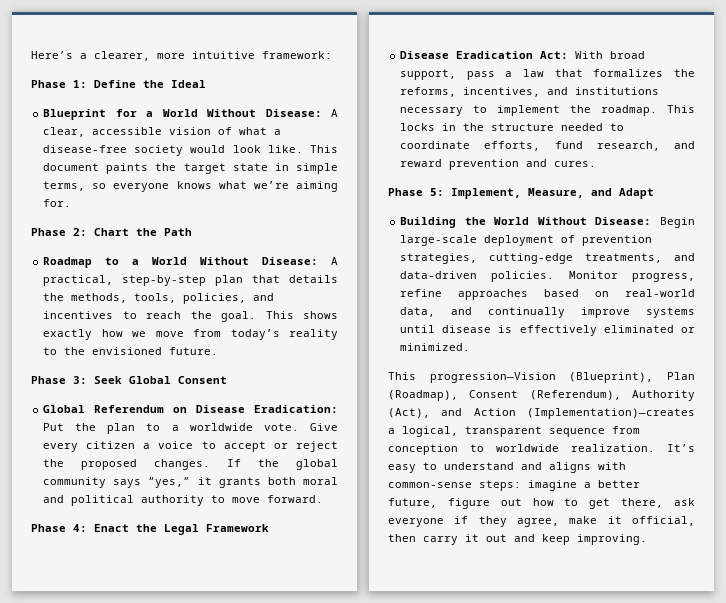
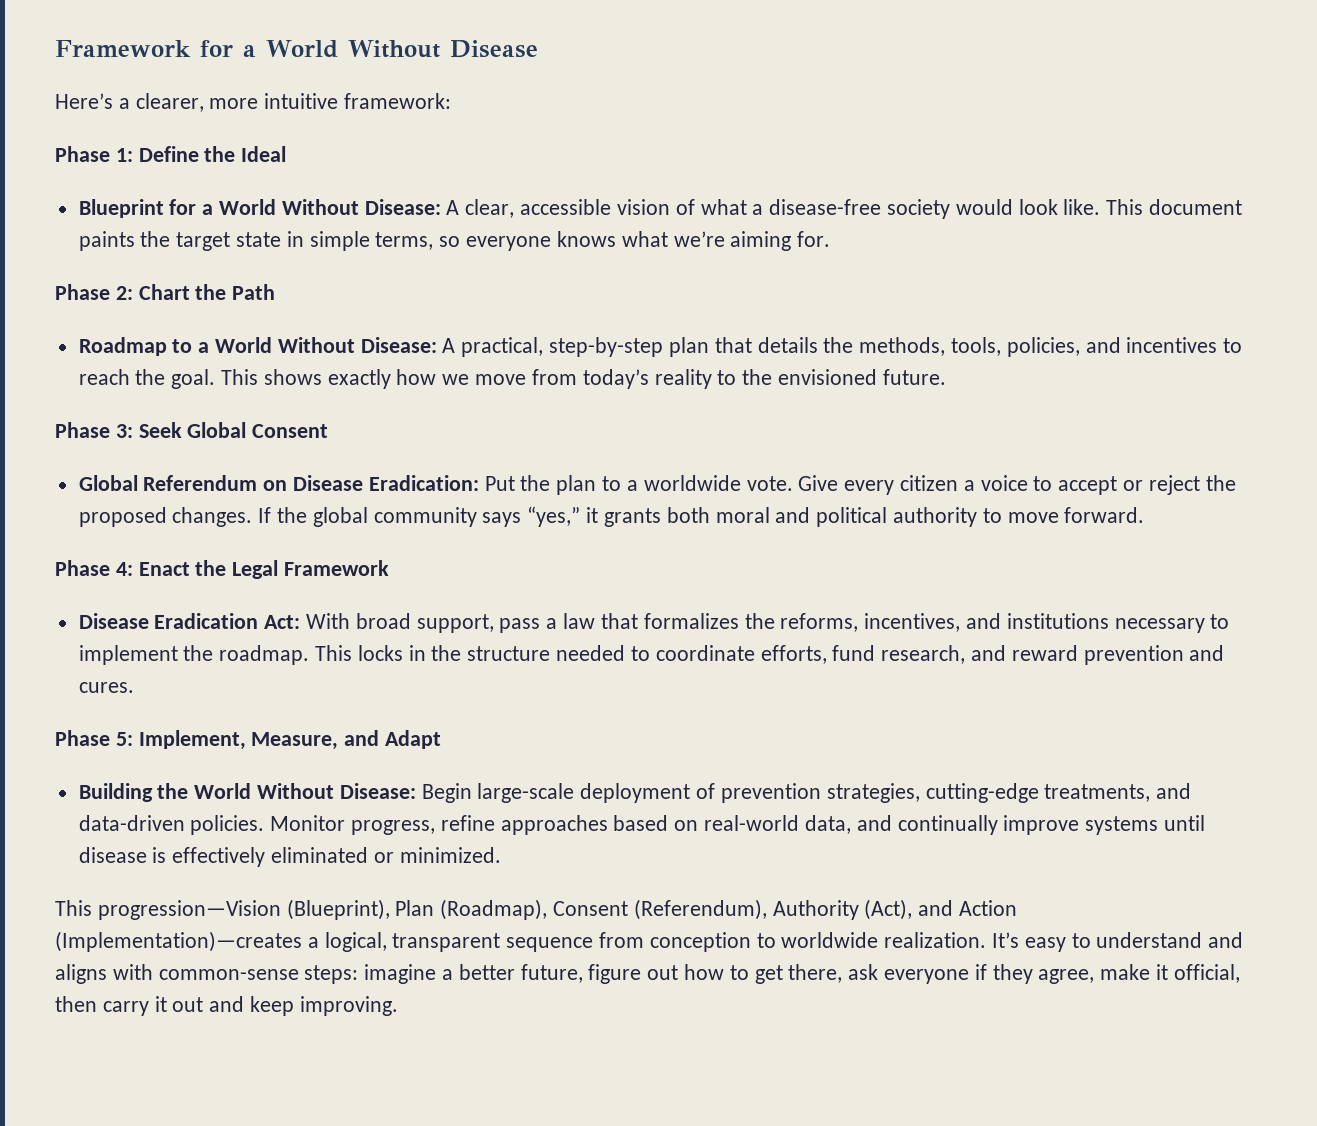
(31, 55) none -> [55,40,538,58] Framework for a World Without Disease //

